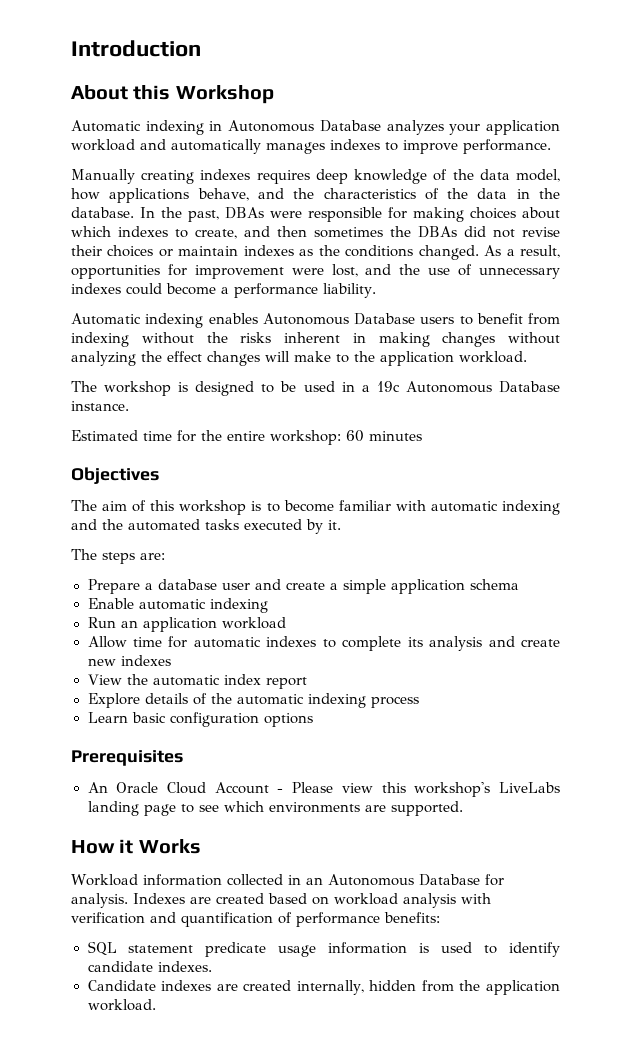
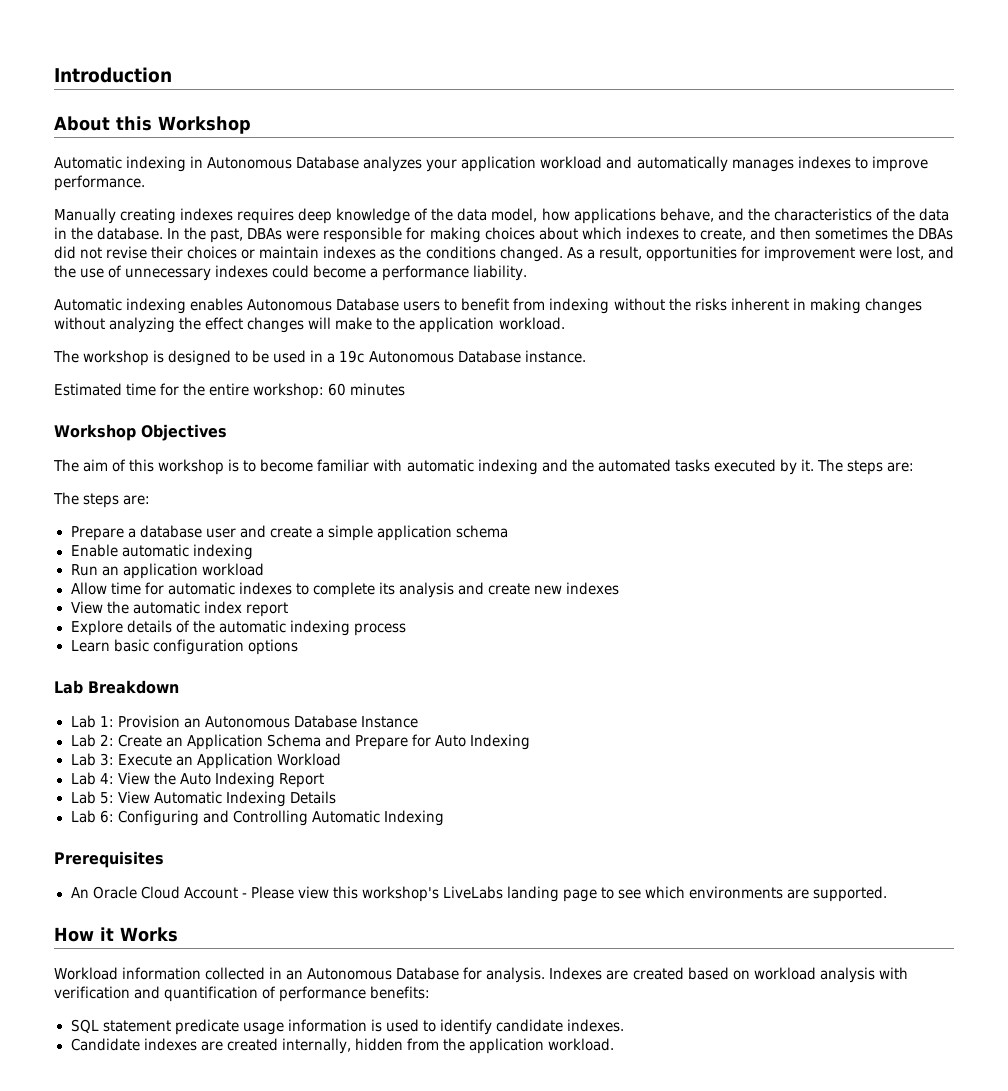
(422, 436) none -> [54,424,136,441] Workshop
(341, 525) none -> [816,459,915,475] The steps are:
(313, 720) none -> [54,680,179,694] [70,715,418,728] [70,734,530,750] [70,753,341,769] [70,772,324,788] [70,791,336,807] [70,810,444,826] // Lab Breakdown // Lab 1: Provision an Autonomous Database Instance // Lab 2: Create an Application Schema and Prepare for Auto Indexing // Lab 3: Execute an Application Workload // Lab 4: View the Auto Indexing Report // Lab 5: View Automatic Indexing Details // Lab 6: Configuring and Controlling Automatic Indexing

